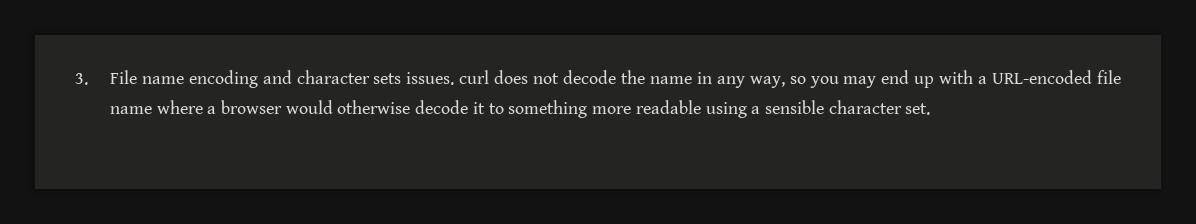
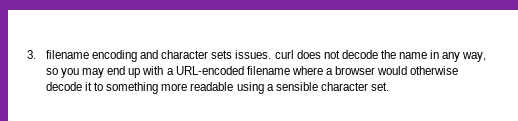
[109,70,184,84] File name -> [45,50,89,59] filename
[1097,70,1121,84] [109,106,152,114] file name -> [246,66,290,75] filename

